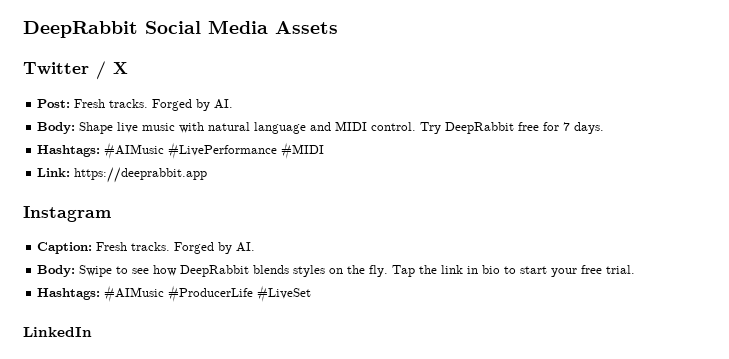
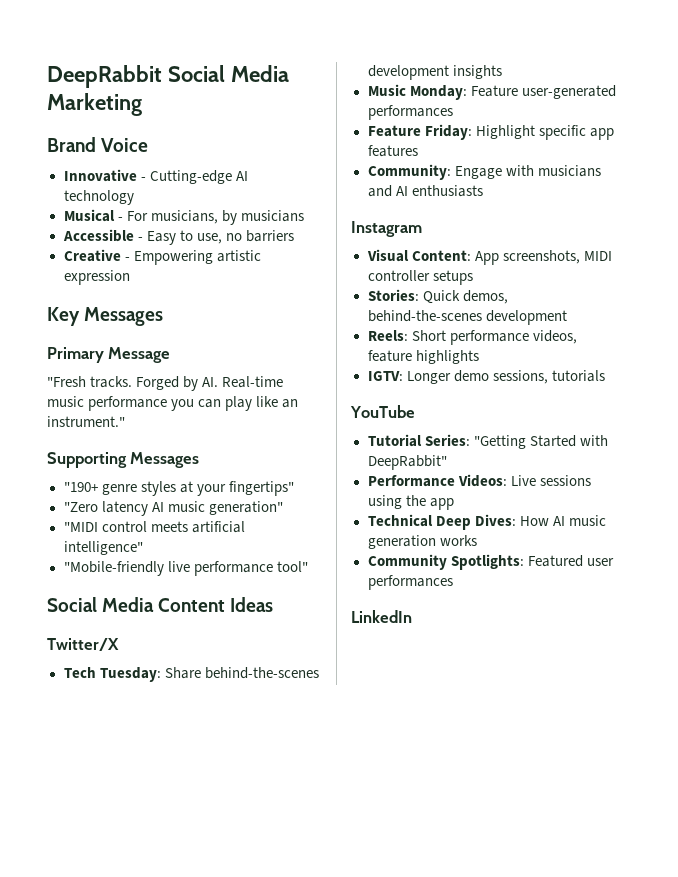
[275,21,338,34] [23,61,128,80] [37,99,234,111] [37,121,605,134] [37,142,325,159] [37,167,208,183] [23,206,111,222] [37,242,256,254] [37,265,636,277] [37,285,312,302] Assets // Twitter / X // Post: Fresh tracks. Forged by AI. // Body: Shape live music with natural language and MIDI control. Try DeepRabbit free for 7 days. // Hashtags: #AIMusic #LivePerformance #MIDI // Link: https://deeprabbit.app // Instagram // Caption: Fresh tracks. Forged by AI. // Body: Swipe to see how DeepRabbit blends styles on the fly. Tap the link in bio to start your free trial. // Hashtags: #AIMusic #ProducerLife #LiveSet -> [47,93,142,116] [47,137,149,152] [63,169,248,184] [63,190,134,205] [63,209,304,225] [62,229,294,245] [63,249,261,265] [63,270,130,285] [47,307,164,326] [47,347,171,363] [47,376,284,391] [47,396,299,411] [47,416,125,427] [47,452,200,468] [63,481,294,496] [63,501,283,516] [63,521,245,533] [63,541,143,555] [63,561,308,576] [47,597,274,612] [47,638,119,651] [63,667,319,682] [367,65,502,80] [367,84,616,100] [367,105,453,120] [367,124,614,140] [367,145,418,157] [367,164,601,180] [367,185,483,197] [351,221,422,237] [366,249,612,265] [367,270,473,285] [367,289,508,304] [367,310,567,325] [367,330,577,345] [367,350,479,364] [367,370,605,384] [350,405,415,418] [367,434,608,449] [367,455,447,470] [367,474,591,487] [367,495,454,510] [367,514,606,530] [367,535,477,549] [367,554,614,570] [367,575,453,590] Marketing // Brand Voice // Innovative - Cutting-edge AI technology // Musical - For musicians, by musicians // Accessible - Easy to use, no barriers // Creative - Empowering artistic expression // Key Messages // Primary Message // "Fresh tracks. Forged by AI. Real-time music performance you can play like an instrument." // Supporting Messages // "190+ genre styles at your fingertips" // "Zero latency AI music generation" // "MIDI control meets artificial intelligence" // "Mobile-friendly live performance tool" // Social Media Content Ideas // Twitter/X // Tech Tuesday: Share behind-the-scenes development insights // Music Monday: Feature user-generated performances // Feature Friday: Highlight specific app features // Community: Engage with musicians and AI enthusiasts // Instagram // Visual Content: App screenshots, MIDI controller setups // Stories: Quick demos, behind-the-scenes development // Reels: Short performance videos, feature highlights // IGTV: Longer demo sessions, tutorials // YouTube // Tutorial Series: "Getting Started with DeepRabbit" // Performance Videos: Live sessions using the app // Technical Deep Dives: How AI music generation works // Community Spotlights: Featured user performances

